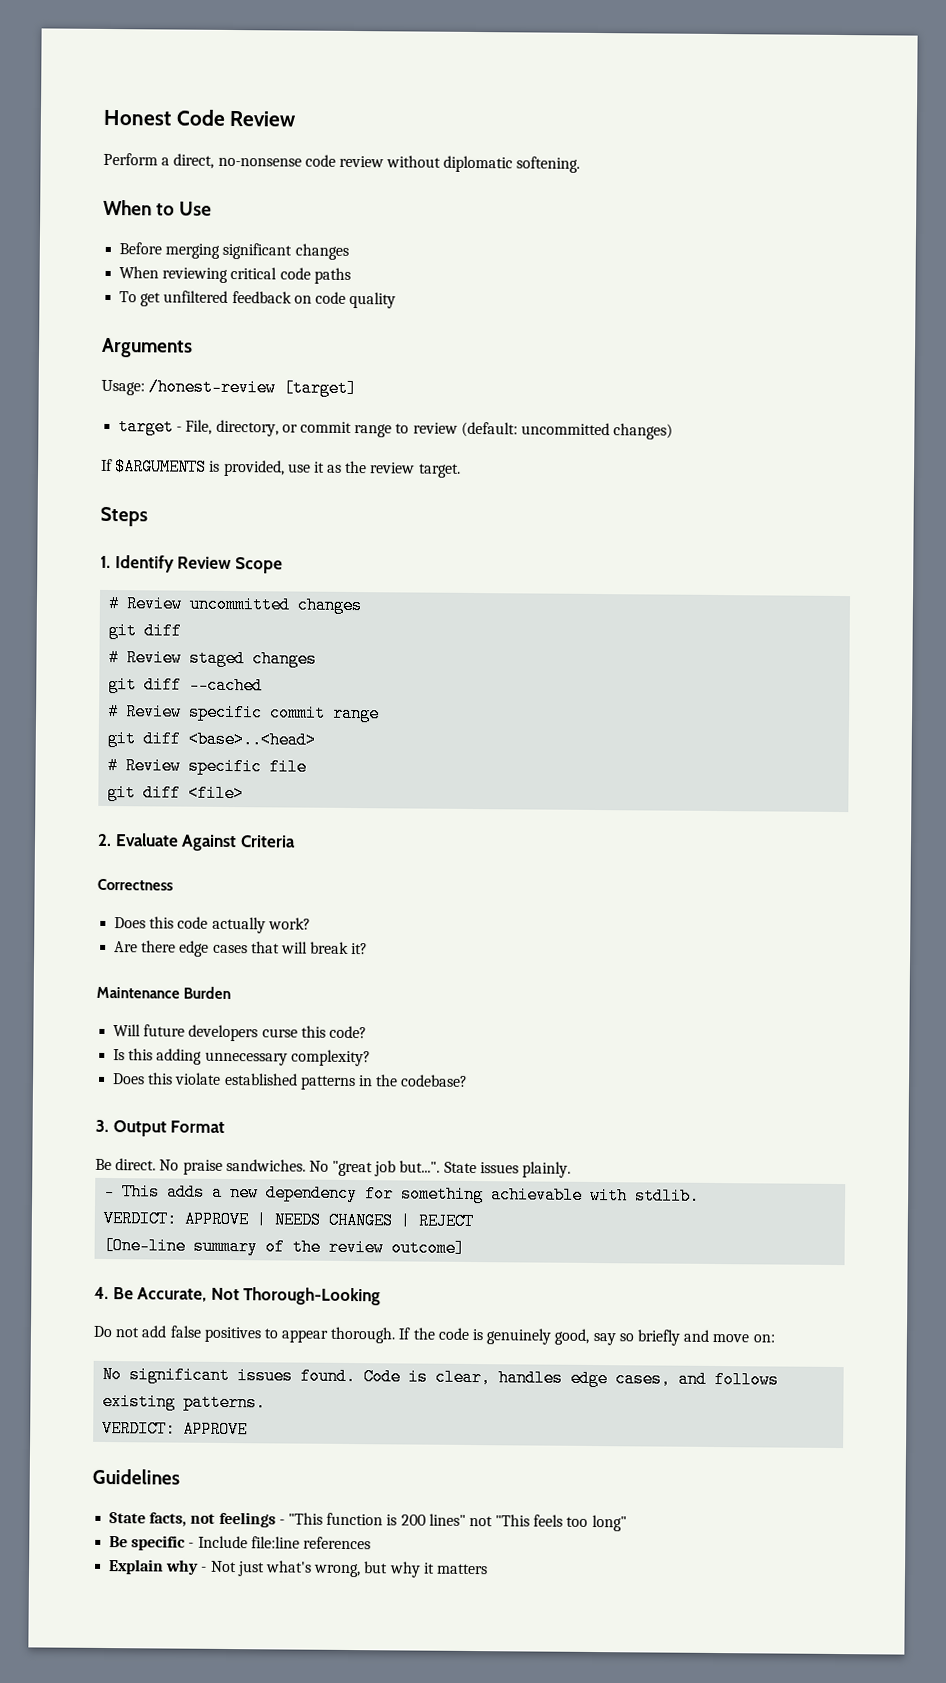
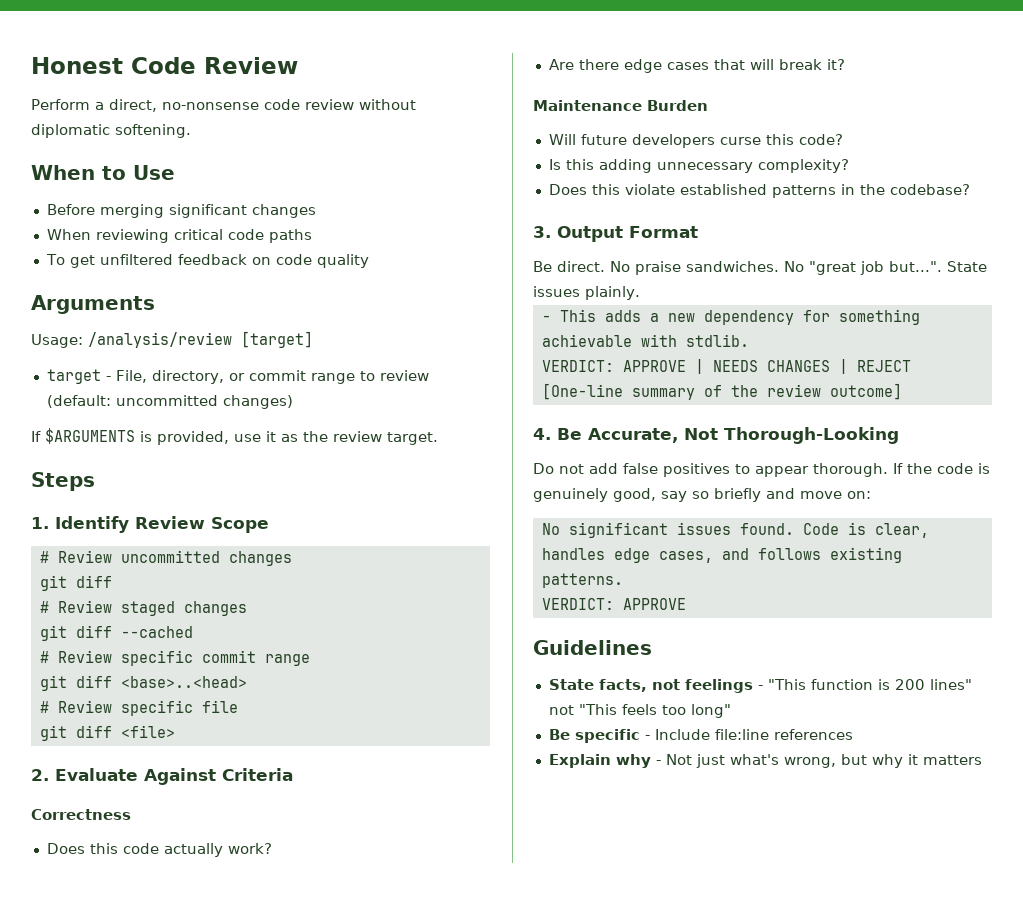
[148,378,277,397] /honest-review -> [88,332,232,348] /analysis/review

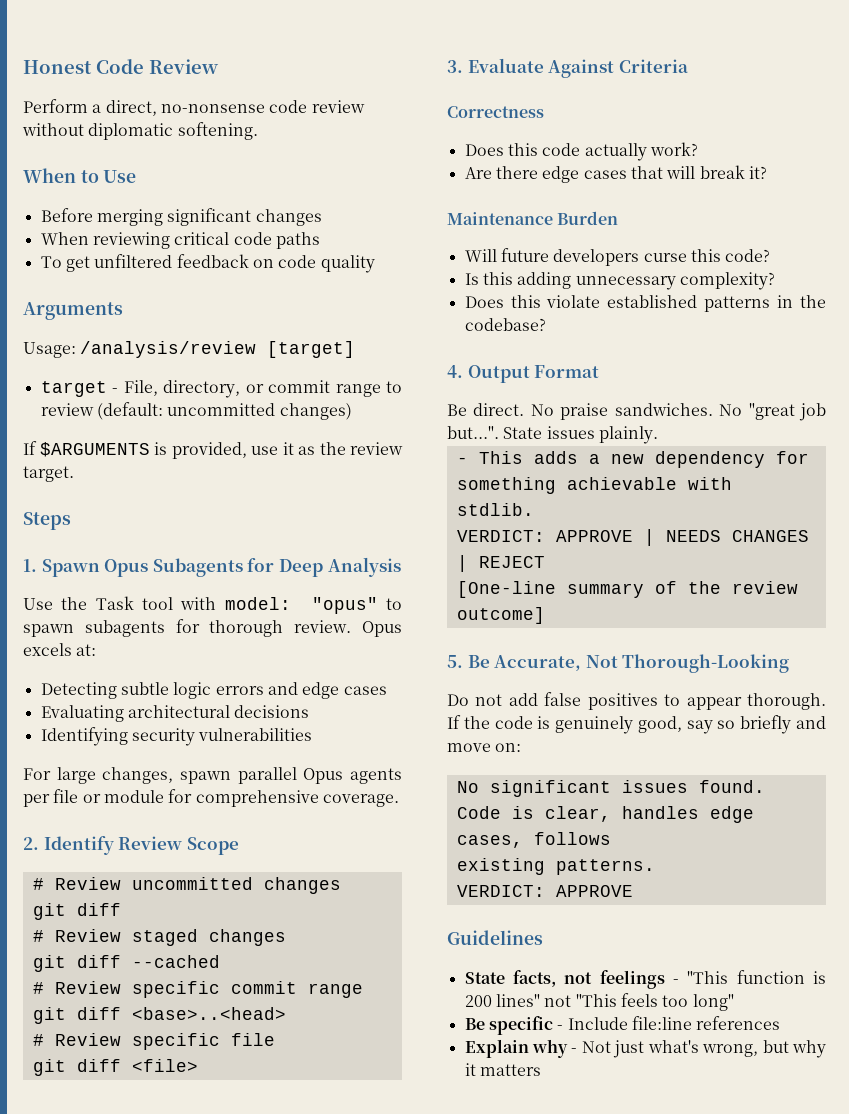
(49, 523) none -> [41,557,401,577] [23,596,402,614] [23,619,403,637] [23,643,97,656] [40,682,387,699] [40,705,310,722] [40,727,313,746] [23,767,402,784] [23,789,399,807] [23,837,39,850] Spawn Opus Subagents for Deep Analysis // Use the Task tool with model: "opus" to spawn subagents for thorough review. Opus excels at: // Detecting subtle logic errors and edge cases // Evaluating architectural decisions // Identifying security vulnerabilities // For large changes, spawn parallel Opus agents per file or module for comprehensive coverage. // 2.
[31,769,49,781] 2. -> [447,60,463,73] 3.
[533,226,551,238] 3. -> [447,365,463,378] 4.
[533,428,551,440] 4. -> [447,655,463,668] 5.
[721,548,749,560] and -> (523, 841) none
(821, 554) none -> (611, 838) //

